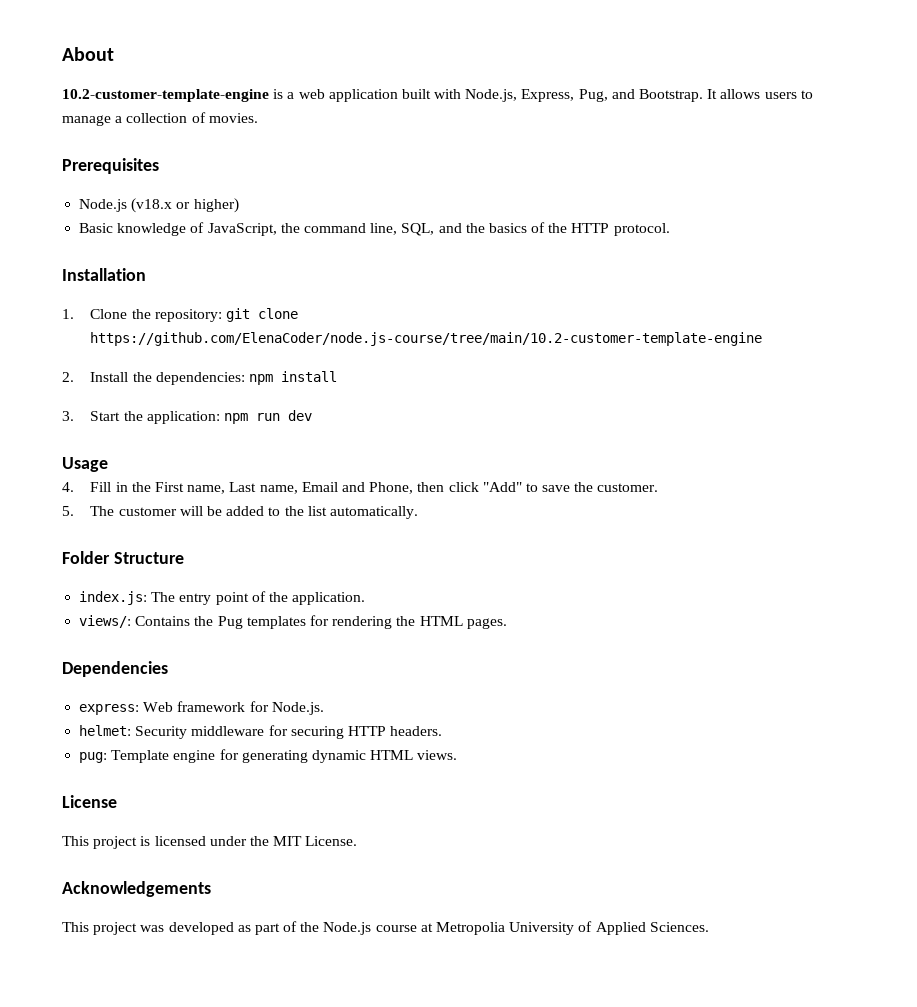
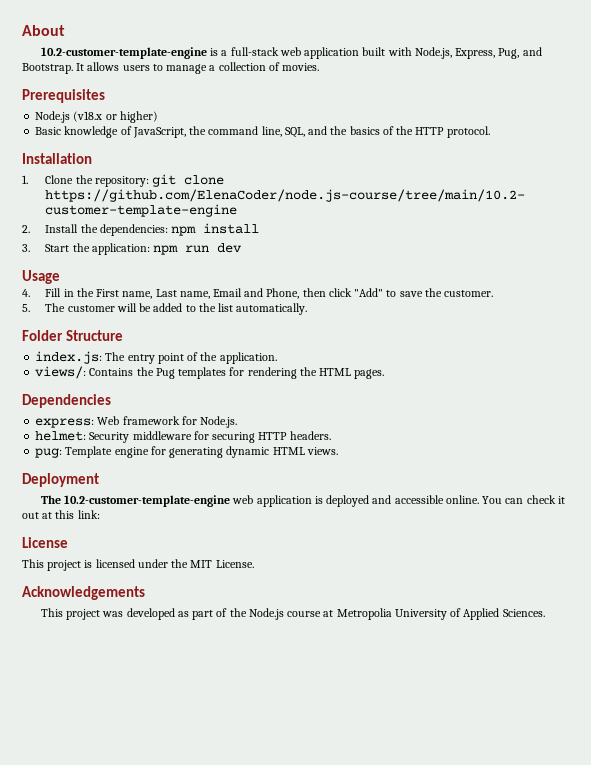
(295, 95) none -> [230,47,279,56] full-stack
(458, 755) none -> [22,473,99,487] [40,495,565,507] [22,510,100,519] // Deployment // The 10.2-customer-template-engine web application is deployed and accessible online. You can check it out at this link:

